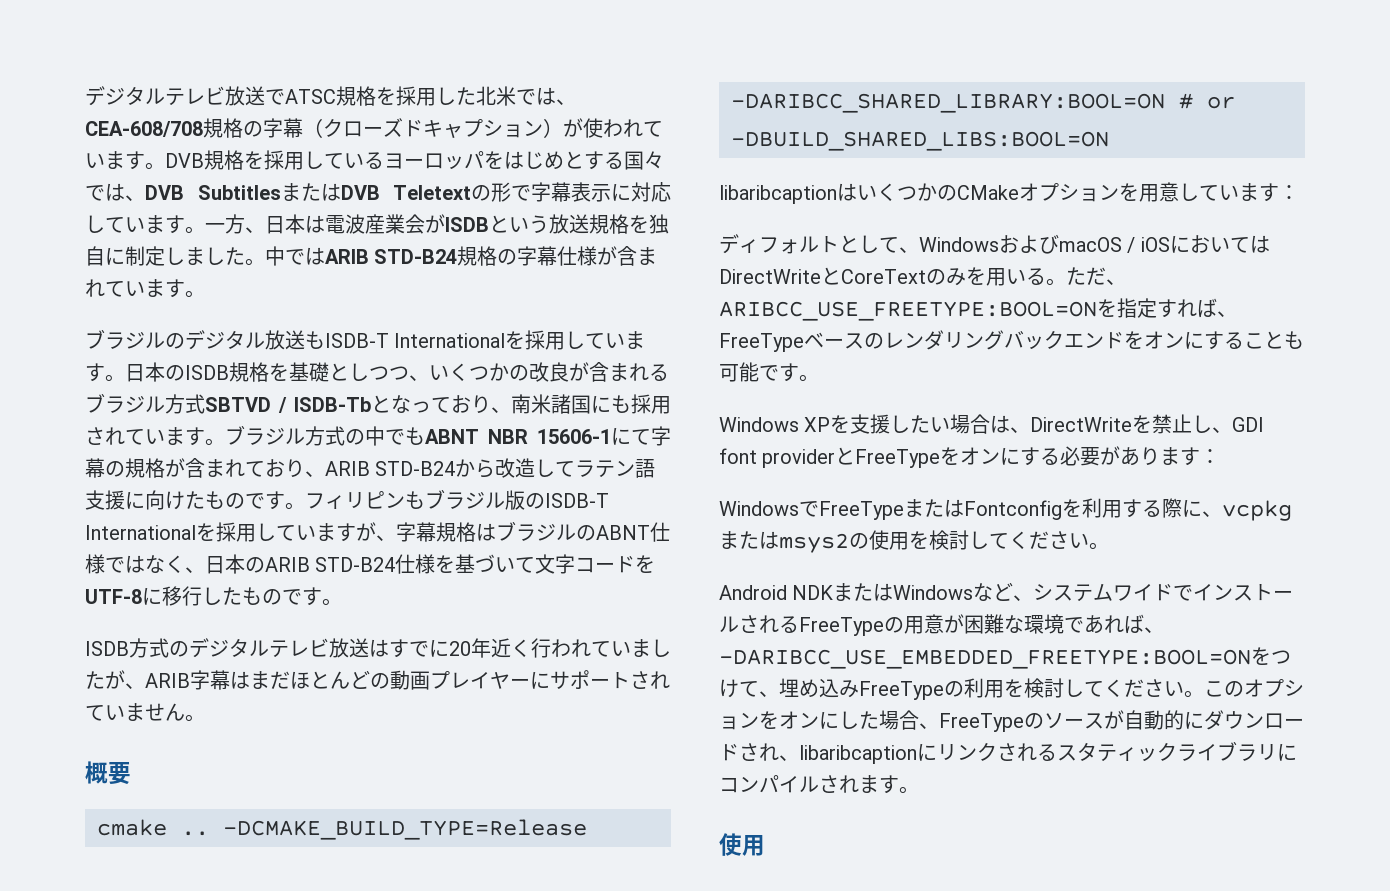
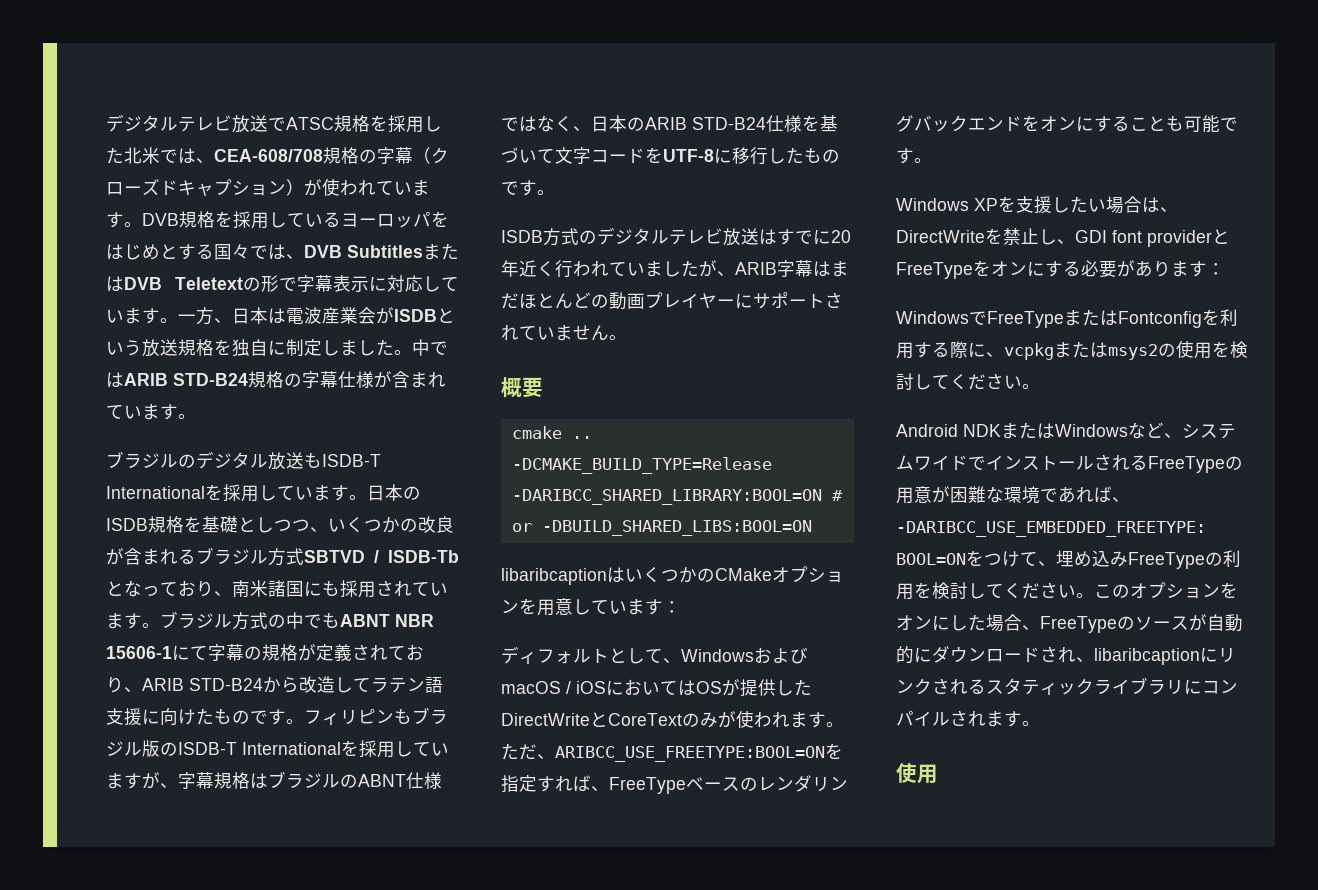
[185,458,225,478] 含ま -> [316,644,370,661] 定義さ
(1270, 244) none -> [696,679,812,697] OSが提供した
[966,267,1046,286] を用いる -> [718,710,826,728] が使われます

